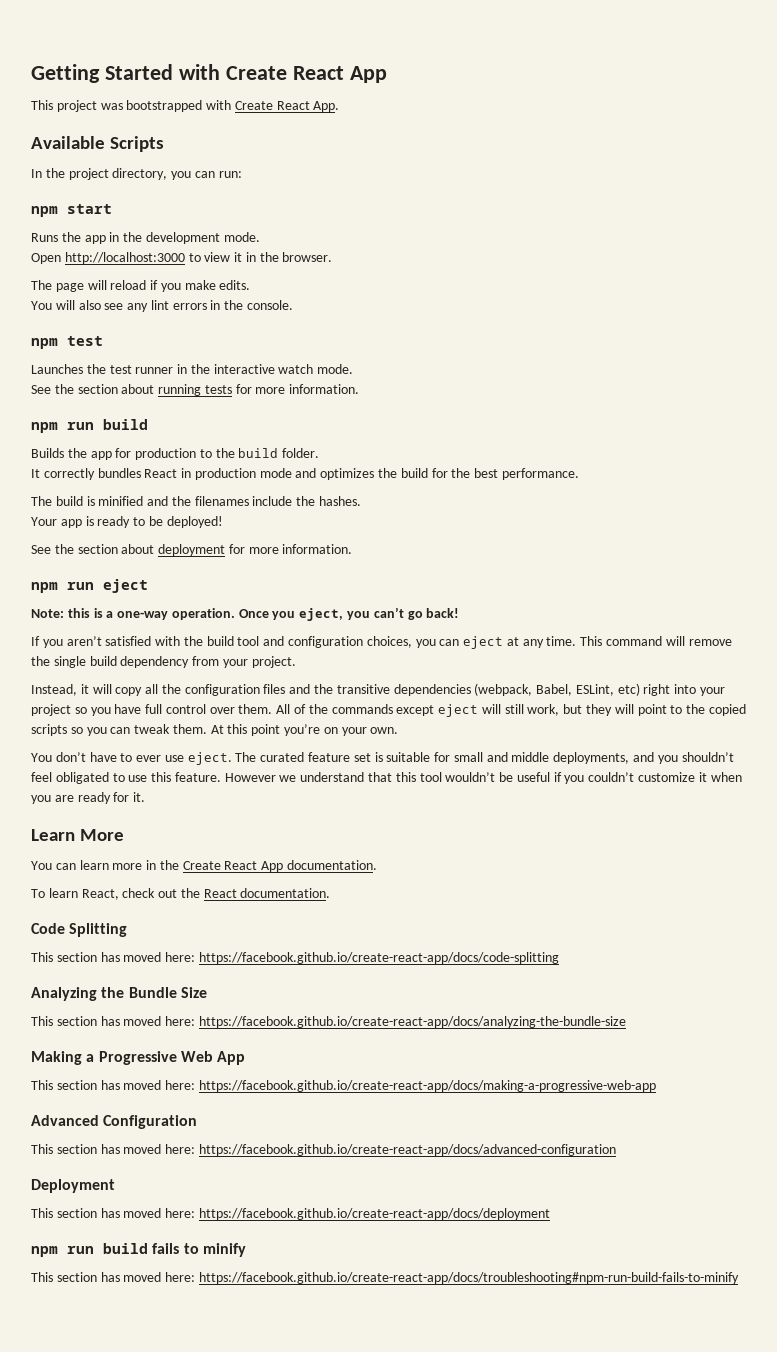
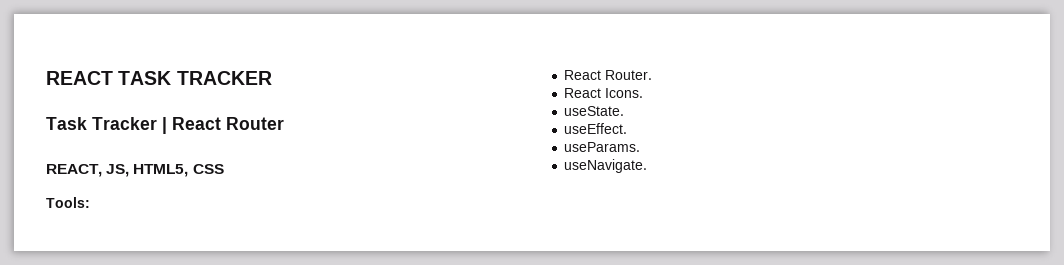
[31,64,387,83] [31,100,340,112] [31,136,165,152] [31,168,242,180] [31,204,112,217] [31,232,260,244] [31,252,333,264] [31,280,251,292] [31,300,294,312] [31,336,103,349] [31,364,354,374] [31,384,360,396] [31,419,148,433] [31,448,320,460] [31,468,579,480] [31,496,362,506] [31,516,223,528] [31,544,353,556] [31,579,148,593] [31,607,460,621] [31,636,732,649] [31,656,296,668] [31,683,726,696] [31,704,746,717] [31,724,399,736] [31,752,734,765] [31,772,742,784] [31,792,146,804] [31,829,125,841] [31,860,378,872] [31,888,331,900] [31,923,128,937] [31,952,559,964] [31,987,207,1001] [31,1016,626,1028] [31,1051,246,1065] [31,1080,656,1092] [31,1115,198,1129] [31,1144,616,1156] [31,1179,115,1193] [31,1208,550,1220] [31,1243,246,1257] [31,1272,739,1284] Getting Started with Create React App // This project was bootstrapped with Create React App. // Available Scripts // In the project directory, you can run: // npm start // Runs the app in the development mode. // Open http://localhost:3000 to view it in the browser. // The page will reload if you make edits. // You will also see any lint errors in the console. // npm test // Launches the test runner in the interactive watch mode. // See the section about running tests for more information. // npm run build // Builds the app for production to the build folder. // It correctly bundles React in production mode and optimizes the build for the best performance. // The build is minified and the filenames include the hashes. // Your app is ready to be deployed! // See the section about deployment for more information. // npm run eject // Note: this is a one-way operation. Once you eject, you can’t go back! // If you aren’t satisfied with the build tool and configuration choices, you can eject at any time. This command will remove the single build dependency from your project. // Instead, it will copy all the configuration files and the transitive dependencies (webpack, Babel, ESLint, etc) right into your project so you have full control over them. All of the commands except eject will still work, but they will point to the copied scripts so you can tweak them. At this point you’re on your own. // You don’t have to ever use eject. The curated feature set is suitable for small and middle deployments, and you shouldn’t feel obligated to use this feature. However we understand that this tool wouldn’t be useful if you couldn’t customize it when you are ready for it. // Learn More // You can learn more in the Create React App documentation. // To learn React, check out the React documentation. // Code Splitting // This section has moved here: https://facebook.github.io/create-react-app/docs/code-splitting // Analyzing the Bundle Size // This section has moved here: https://facebook.github.io/create-react-app/docs/analyzing-the-bundle-size // Making a Progressive Web App // This section has moved here: https://facebook.github.io/create-react-app/docs/making-a-progressive-web-app // Advanced Configuration // This section has moved here: https://facebook.github.io/create-react-app/docs/advanced-configuration // Deployment // This section has moved here: https://facebook.github.io/create-react-app/docs/deployment // npm run build fails to minify // This section has moved here: https://facebook.github.io/create-react-app/docs/troubleshooting#npm-run-build-fails-to-minify -> [46,71,272,85] [46,117,284,134] [46,164,224,177] [46,197,90,208] [564,70,653,80] [564,88,644,98] [564,106,625,116] [564,123,628,134] [564,142,641,152] [564,159,648,173] REACT TASK TRACKER // Task Tracker | React Router // REACT, JS, HTML5, CSS // Tools: // React Router. // React Icons. // useState. // useEffect. // useParams. // useNavigate.

